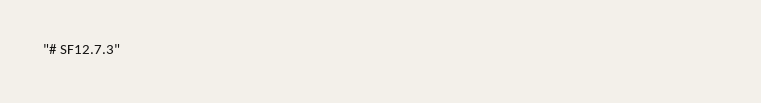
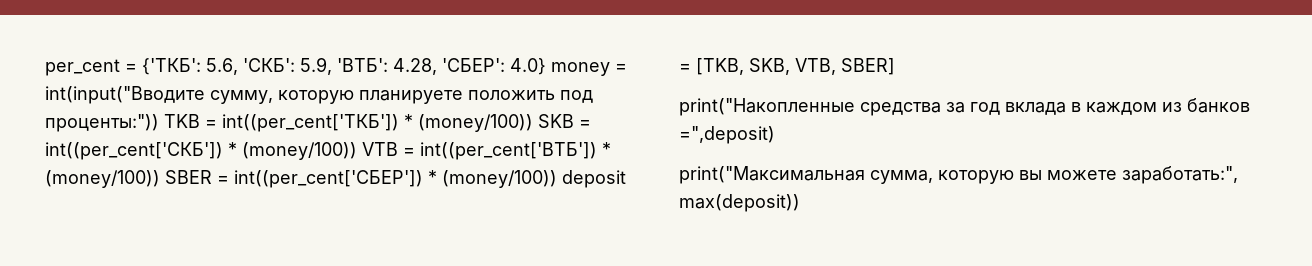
[43,44,120,54] "# SF12.7.3" -> [45,57,627,76] [45,86,593,104] [45,114,591,132] [45,142,611,160] [45,170,626,188] [679,58,895,75] [679,98,1250,116] [679,126,775,144] [679,166,1238,184] [679,194,800,212] per_cent = {'ТКБ': 5.6, 'СКБ': 5.9, 'ВТБ': 4.28, 'СБЕР': 4.0} money = int(input("Вводите сумму, которую планируете положить под проценты:")) TKB = int((per_cent['ТКБ']) * (money/100)) SKB = int((per_cent['СКБ']) * (money/100)) VTB = int((per_cent['ВТБ']) * (money/100)) SBER = int((per_cent['СБЕР']) * (money/100)) deposit = [TKB, SKB, VTB, SBER] // print("Накопленные средства за год вклада в каждом из банков =",deposit) // print("Максимальная сумма, которую вы можете заработать:", max(deposit))

